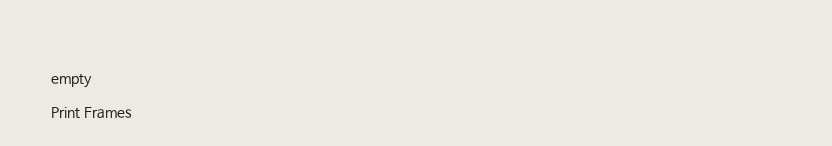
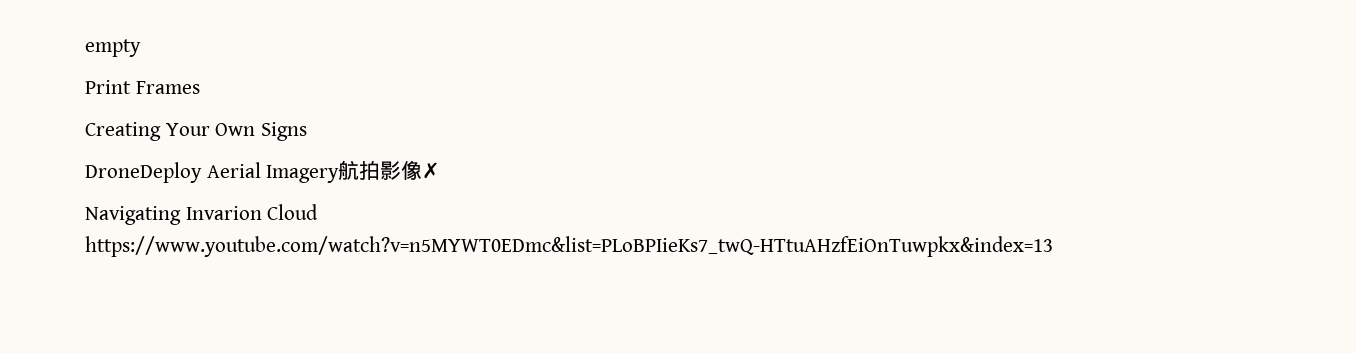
(132, 113) none -> [85,122,308,141] [85,160,441,183] [85,204,319,225] [85,236,1053,257] // Creating Your Own Signs // DroneDeploy Aerial Imagery航拍影像✗ // Navigating Invarion Cloud https://www.youtube.com/watch?v=n5MYWT0EDmc&list=PLoBPIieKs7_twQ-HTtuAHzfEiOnTuwpkx&index=13

